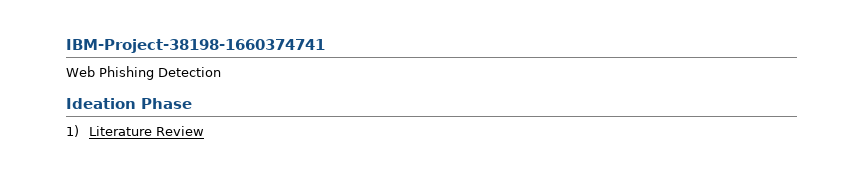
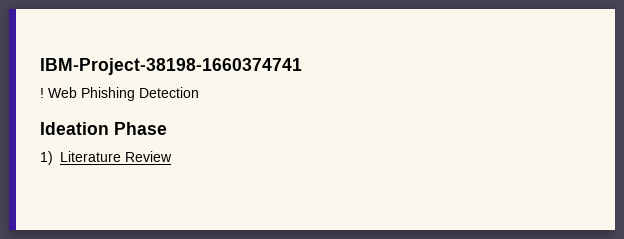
(325, 46) none -> [40,88,44,98] !

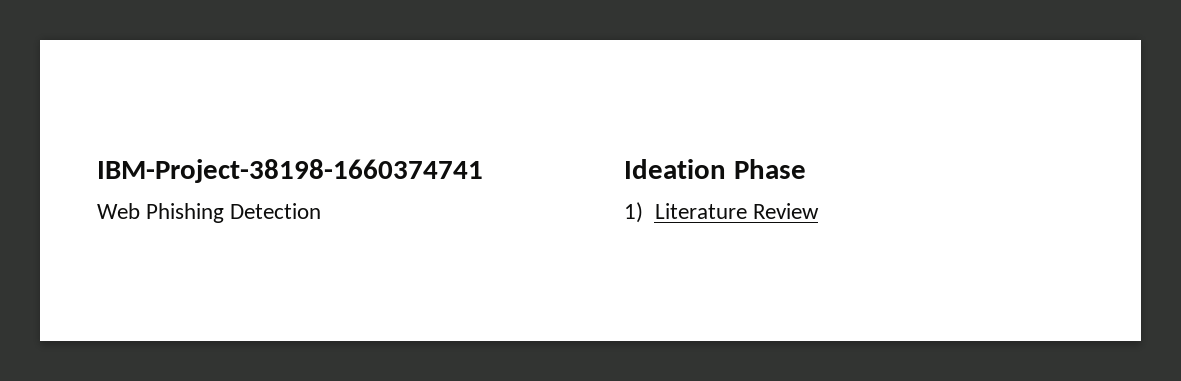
[40,88,44,98] ! -> (483, 171) none

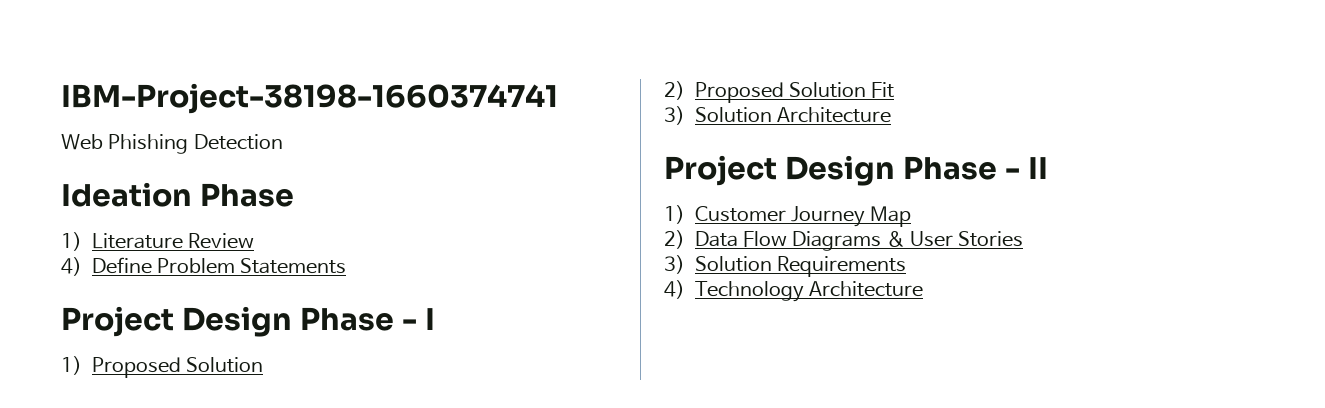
(819, 211) none -> [61,257,347,276] [61,306,436,337] [61,356,264,378] [664,81,895,103] [664,106,892,125] [664,155,1049,186] [664,205,912,227] [664,230,1024,251] [664,255,907,277] [664,280,923,302] // 4) Define Problem Statements // Project Design Phase - I // 1) Proposed Solution // 2) Proposed Solution Fit // 3) Solution Architecture // Project Design Phase - II // 1) Customer Journey Map // 2) Data Flow Diagrams & User Stories // 3) Solution Requirements // 4) Technology Architecture

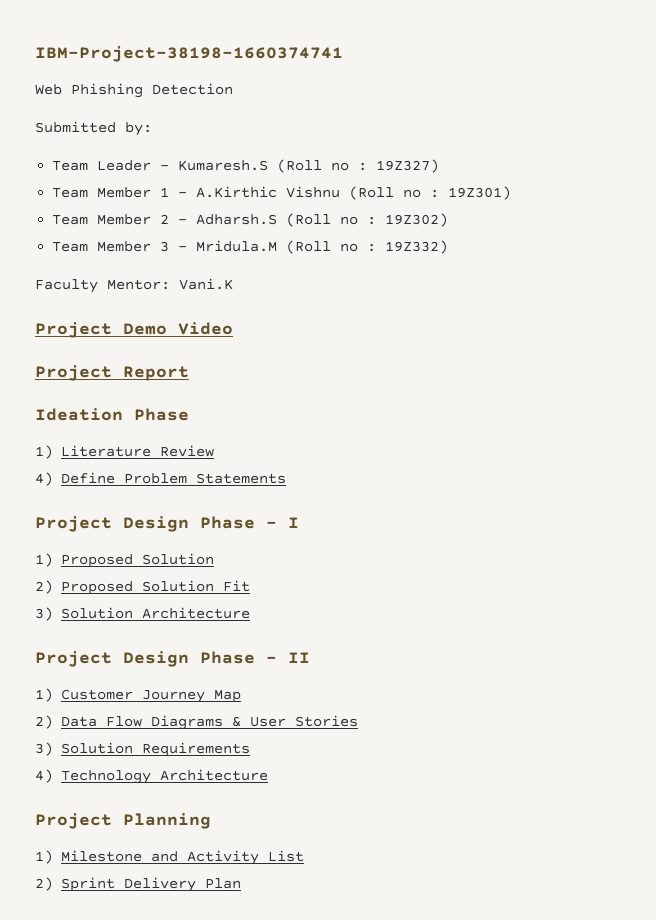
(283, 142) none -> [35,121,152,136] [52,159,440,173] [52,186,512,200] [52,213,449,227] [52,240,449,254] [35,278,233,293] [35,322,233,338] [35,365,189,381] // Submitted by: // Team Leader - Kumaresh.S (Roll no : 19Z327) // Team Member 1 - A.Kirthic Vishnu (Roll no : 19Z301) // Team Member 2 - Adharsh.S (Roll no : 19Z302) // Team Member 3 - Mridula.M (Roll no : 19Z332) // Faculty Mentor: Vani.K // Project Demo Video // Project Report
(923, 289) none -> [35,813,211,829] [35,850,304,865] [35,877,241,892] // Project Planning // 1) Milestone and Activity List // 2) Sprint Delivery Plan

